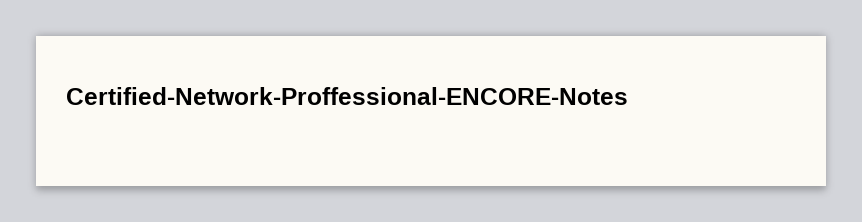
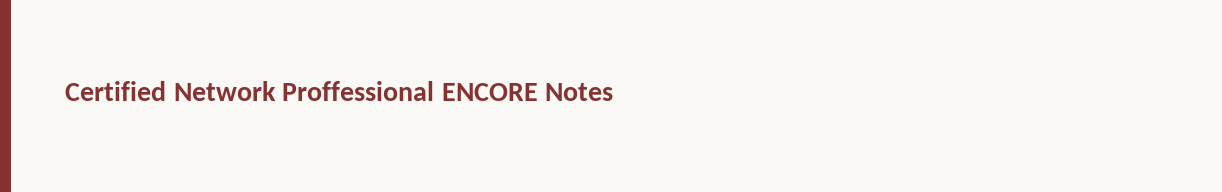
[66,87,628,105] Certified-Network-Proffessional-ENCORE-Notes -> [65,81,614,101] Certified Network Proffessional ENCORE Notes

